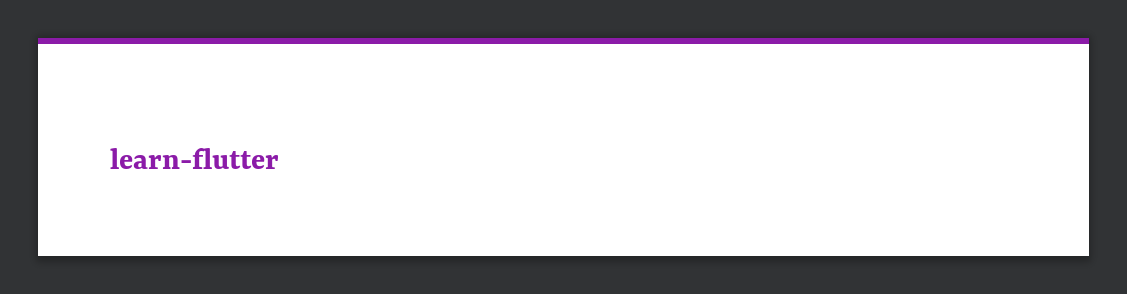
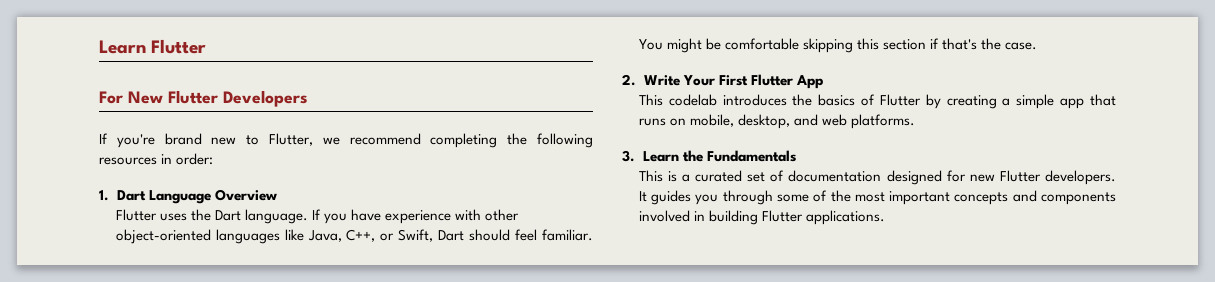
[110,148,279,169] learn-flutter -> [99,39,207,54] [99,90,308,107] [99,133,593,148] [99,153,214,165] [99,189,277,204] [115,209,520,224] [115,229,594,244] [638,38,1038,53] [622,74,823,89] [638,94,1116,109] [638,114,916,129] [622,150,796,162] [638,170,1116,185] [638,190,1116,205] [638,210,886,225] Learn Flutter // For New Flutter Developers // If you're brand new to Flutter, we recommend completing the following resources in order: // 1. Dart Language Overview // Flutter uses the Dart language. If you have experience with other object-oriented languages like Java, C++, or Swift, Dart should feel familiar. You might be comfortable skipping this section if that's the case. // 2. Write Your First Flutter App // This codelab introduces the basics of Flutter by creating a simple app that runs on mobile, desktop, and web platforms. // 3. Learn the Fundamentals // This is a curated set of documentation designed for new Flutter developers. It guides you through some of the most important concepts and components involved in building Flutter applications.

